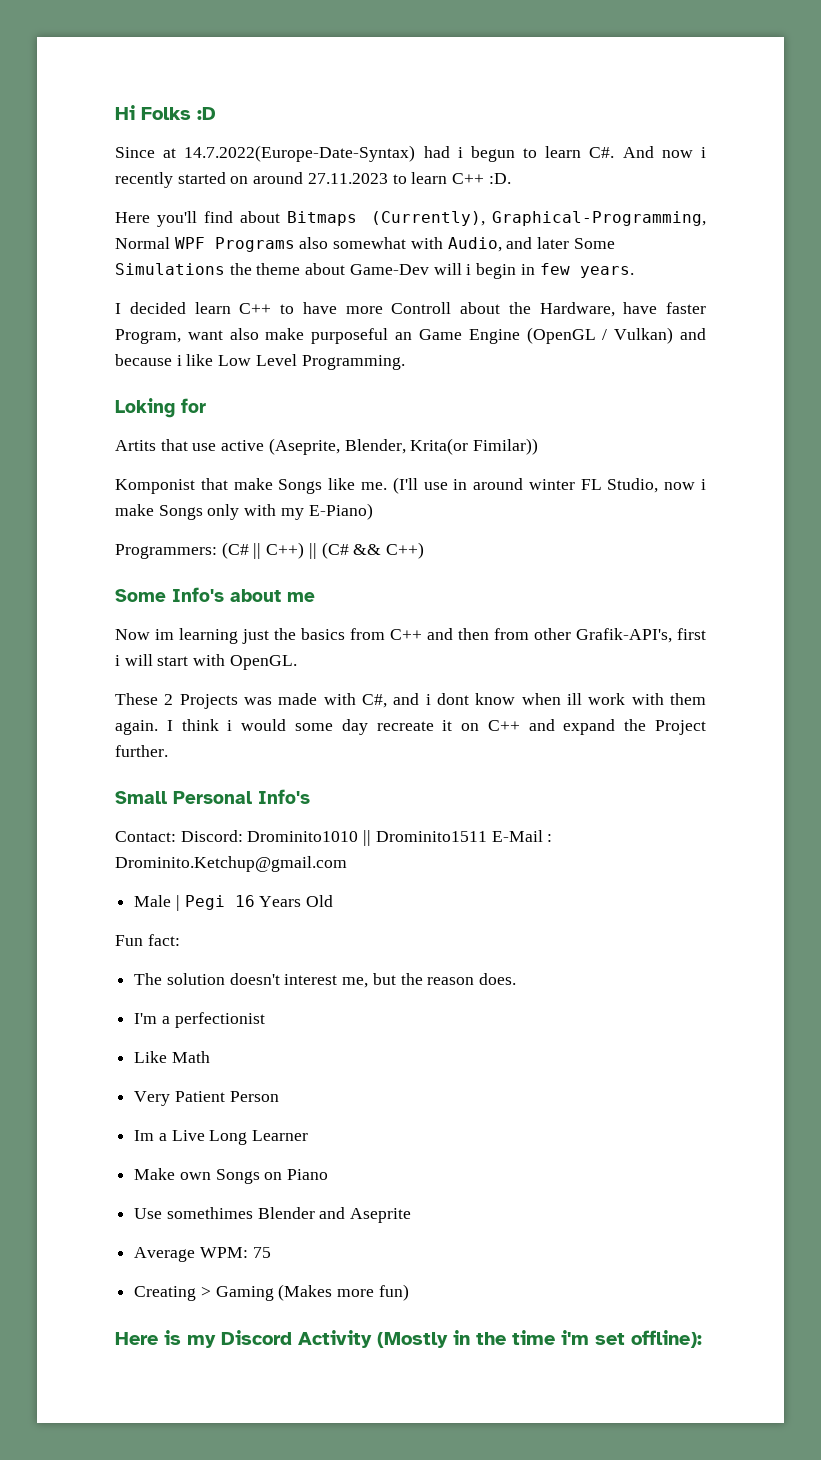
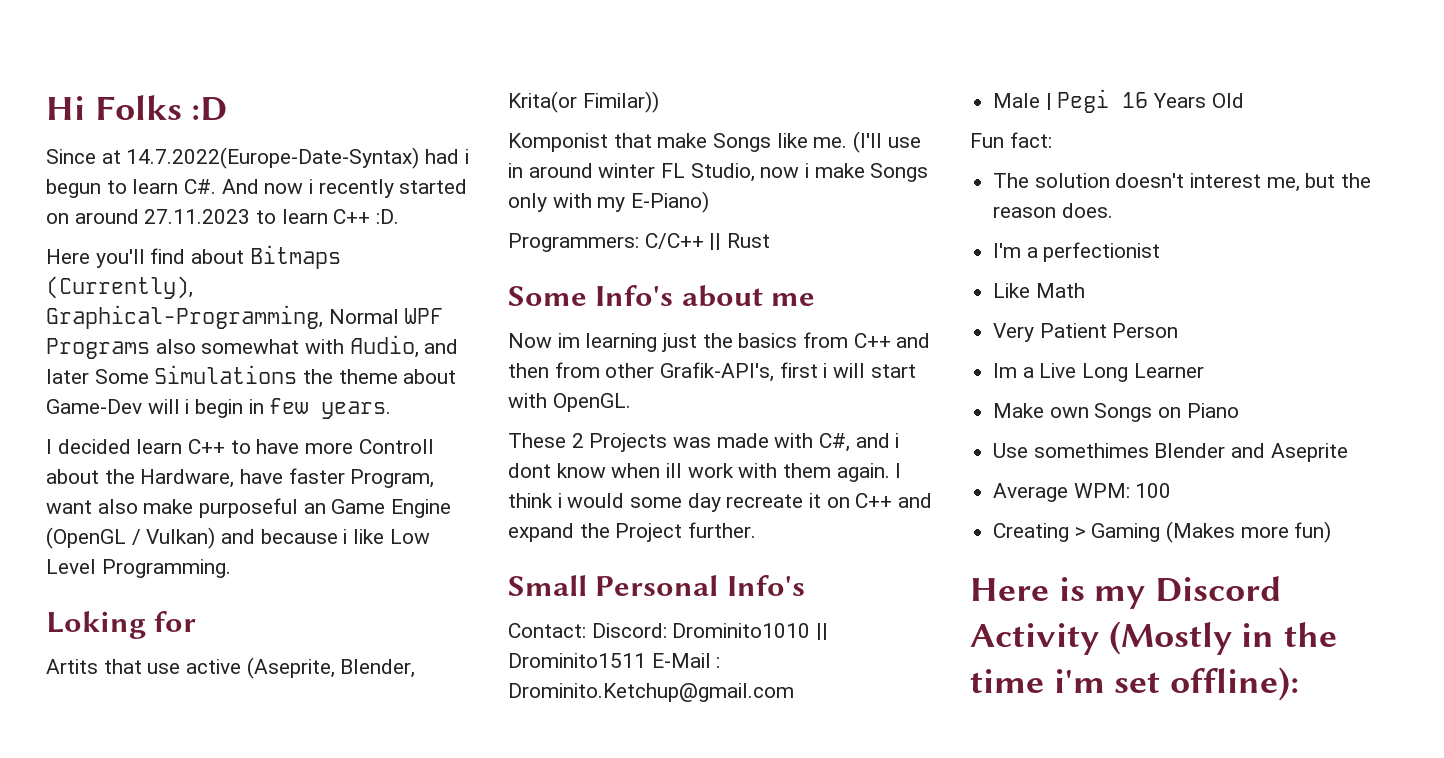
[221,542,425,559] (C# || C++) || (C# && C++) -> [644,233,771,250] C/C++ || Rust
[252,1247,271,1258] 75 -> [1135,483,1172,498] 100

